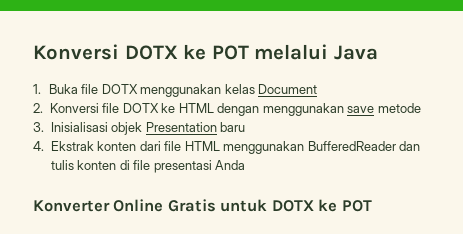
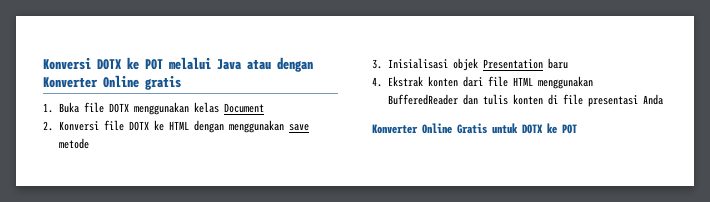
(378, 52) none -> [247,57,313,72] [43,75,181,90] atau dengan Konverter Online gratis

